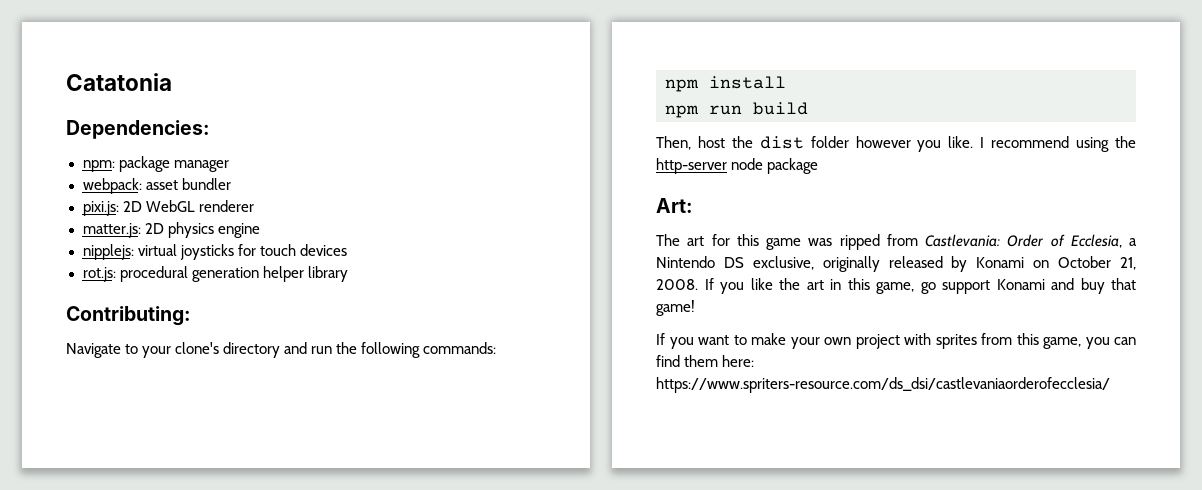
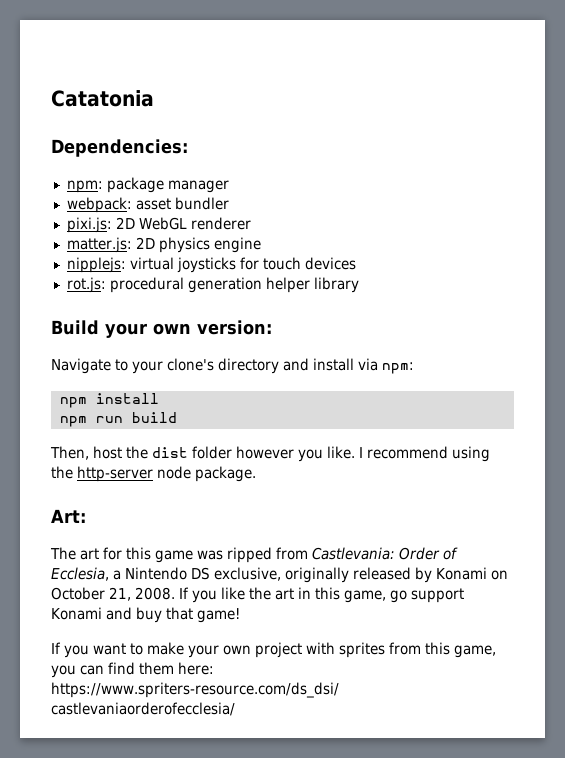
[66,306,191,326] Contributing: -> [51,320,272,338] Build your own version:
[311,342,497,358] run the following commands: -> [313,358,414,374] install via npm:
[767,158,819,174] package -> [195,466,256,482] package.

